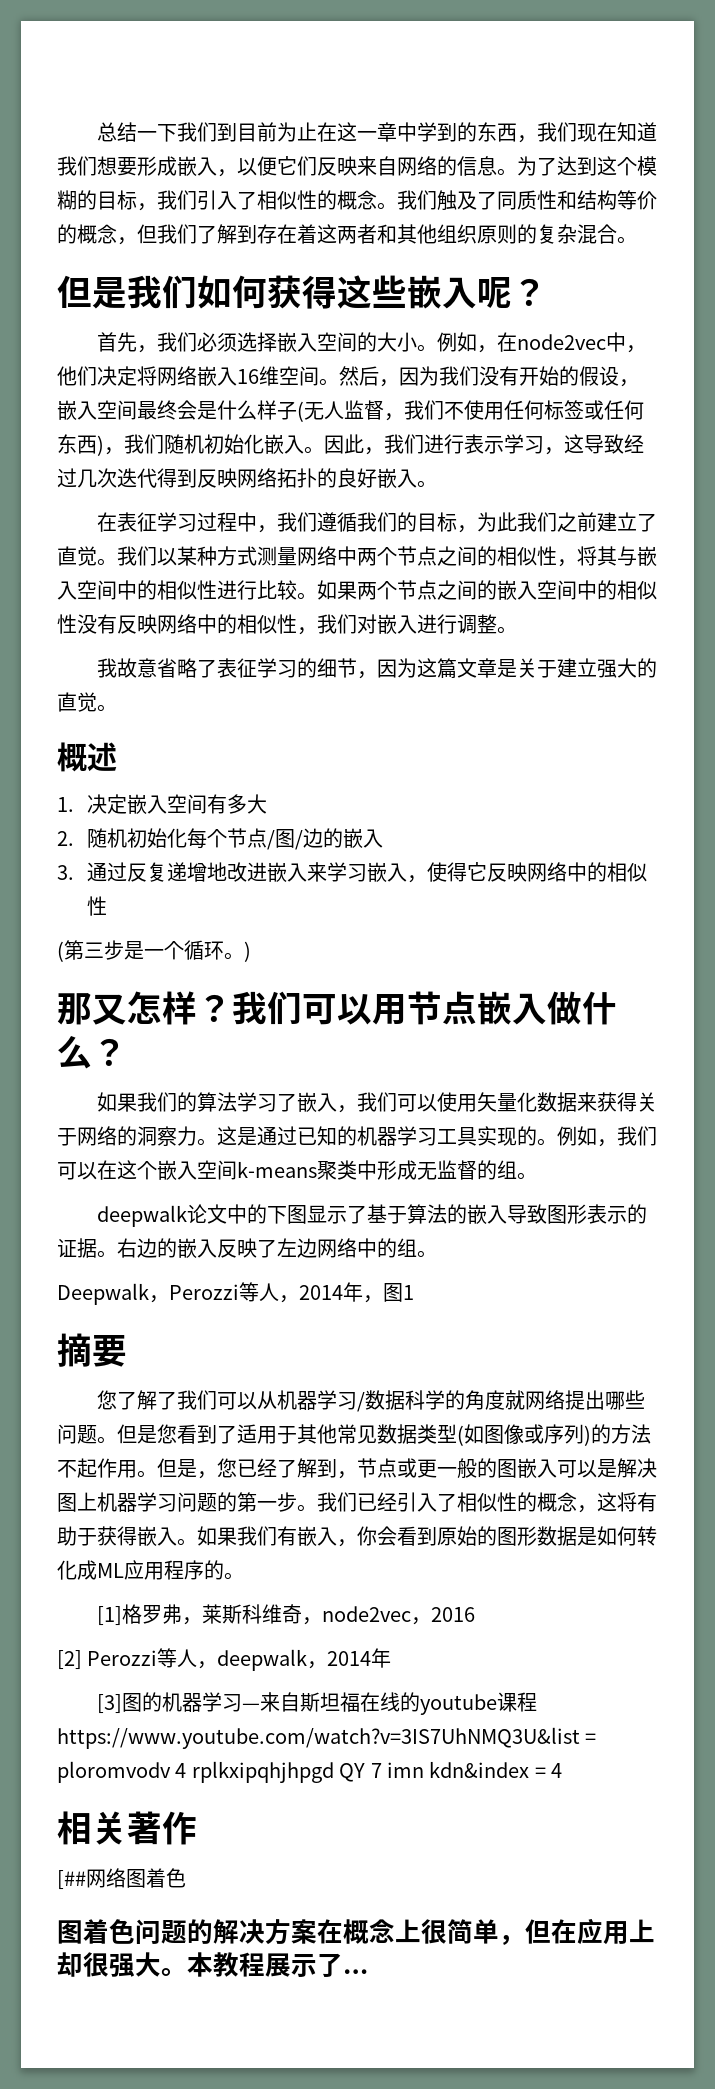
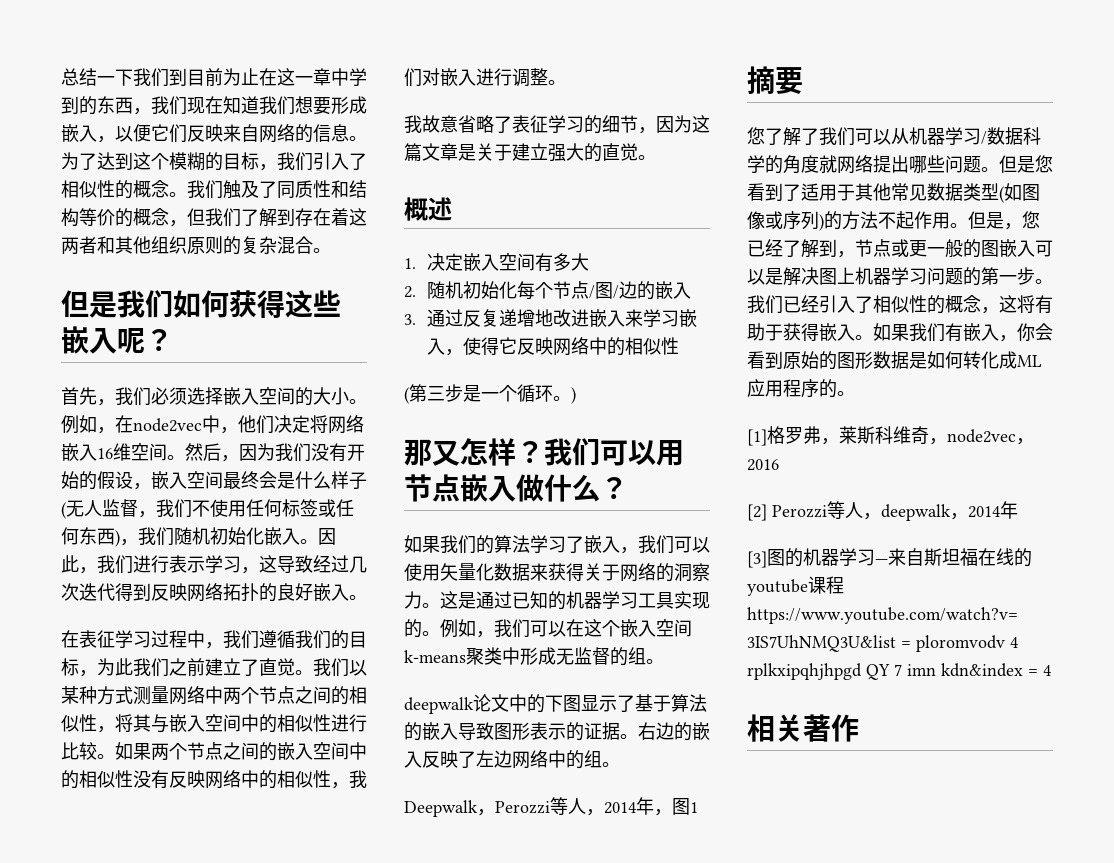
[57,1868,186,1890] [57,1918,655,1945] [57,1952,368,1977] // [##网络图着色 // 图着色问题的解决方案在概念上很简单，但在应用上却很强大。本教程展示了… -> (859, 728) none

